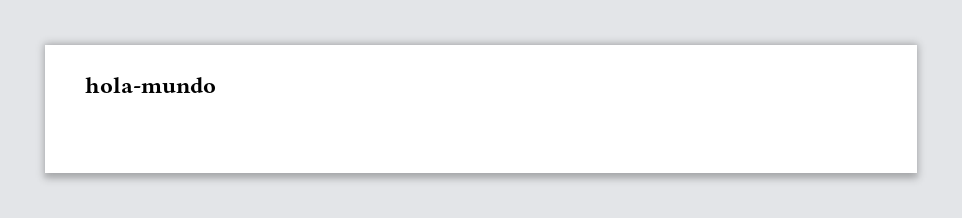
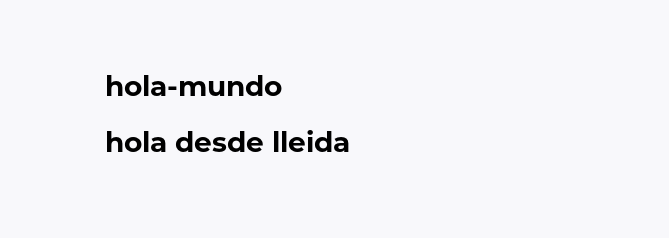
(216, 85) none -> [105,130,350,152] // hola desde lleida

